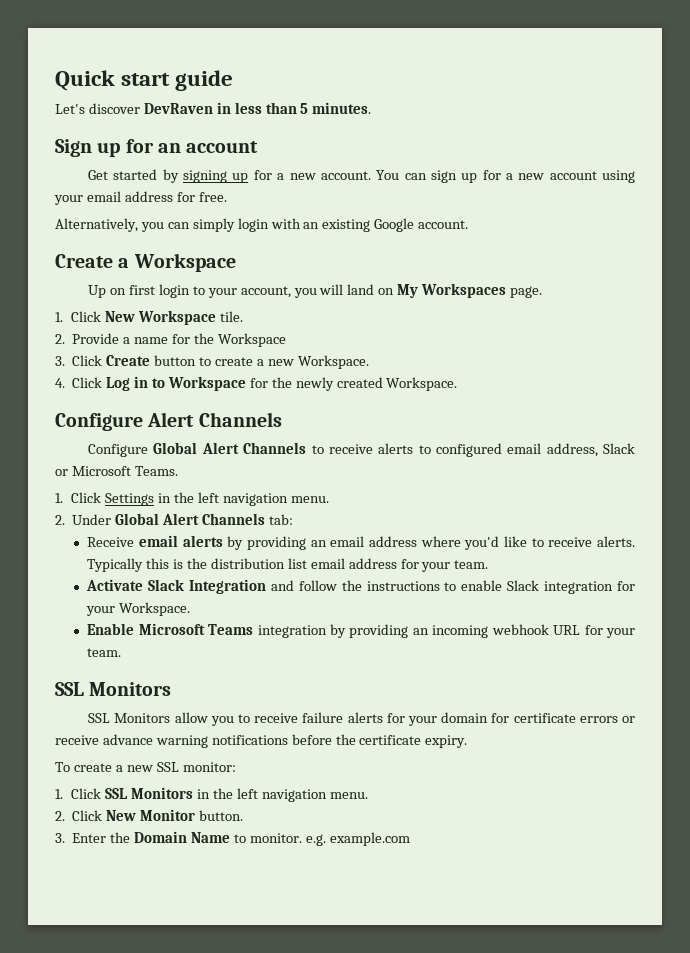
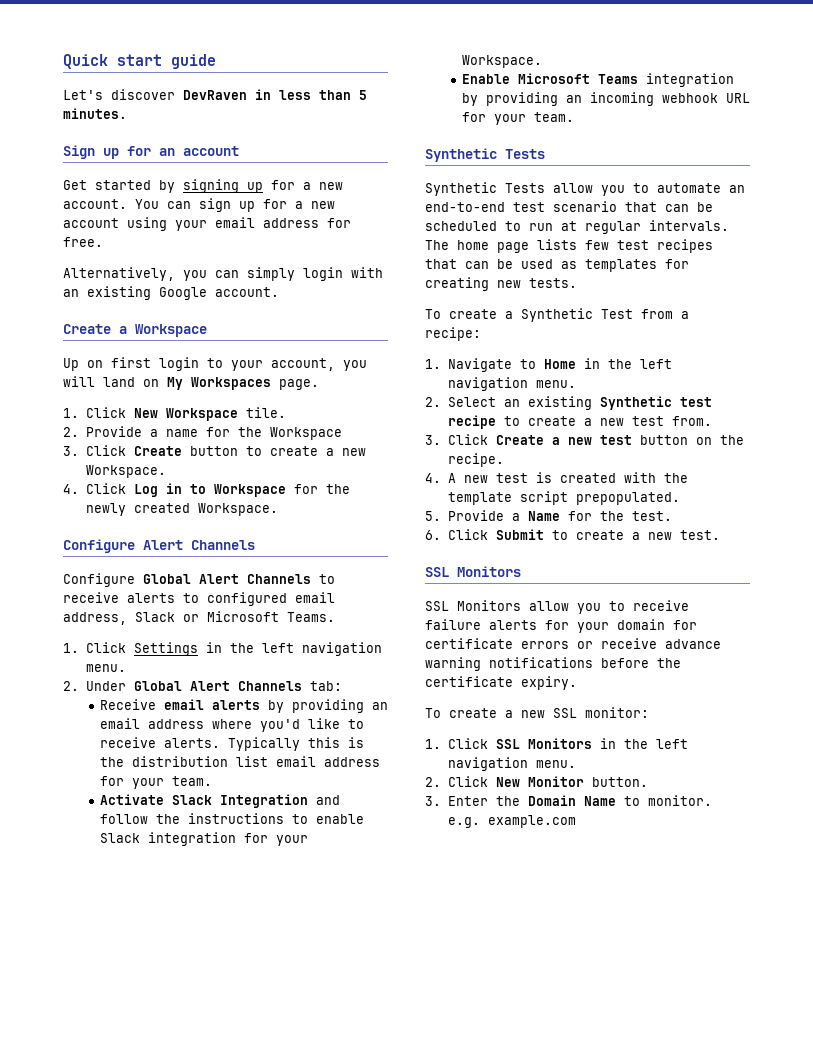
(122, 652) none -> [425,148,545,162] [425,182,745,196] [425,201,713,212] [425,220,729,234] [425,239,713,253] [425,259,689,272] [425,277,577,291] [425,308,689,322] [425,327,481,341] [425,358,673,372] [448,377,577,391] [425,396,713,410] [448,415,713,429] [425,434,745,445] [448,453,505,467] [425,472,689,483] [448,491,681,505] [425,510,673,521] [425,529,721,540] // Synthetic Tests // Synthetic Tests allow you to automate an end-to-end test scenario that can be scheduled to run at regular intervals. The home page lists few test recipes that can be used as templates for creating new tests. // To create a Synthetic Test from a recipe: // 1. Navigate to Home in the left navigation menu. // 2. Select an existing Synthetic test recipe to create a new test from. // 3. Click Create a new test button on the recipe. // 4. A new test is created with the template script prepopulated. // 5. Provide a Name for the test. // 6. Click Submit to create a new test.

